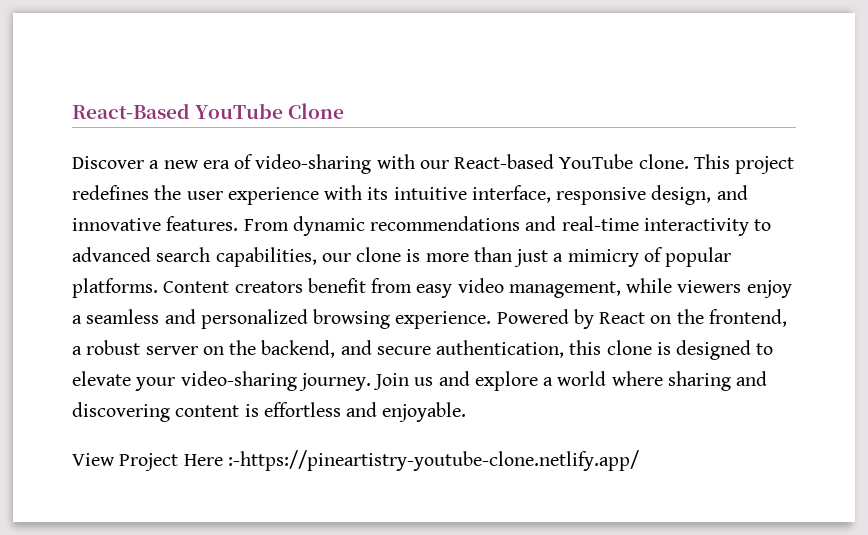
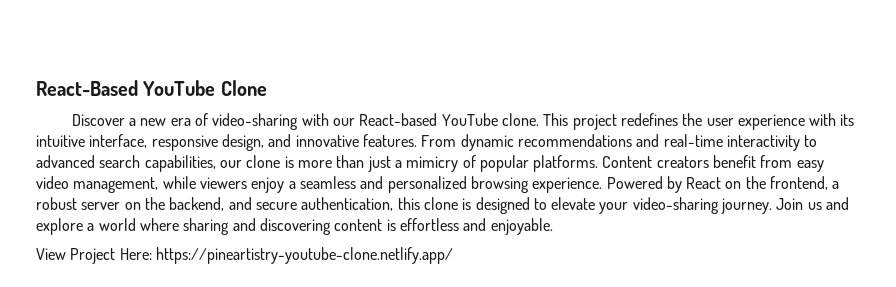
[183,450,639,471] Here :-https://pineartistry-youtube-clone.netlify.app/ -> [119,247,453,264] Here: https://pineartistry-youtube-clone.netlify.app/

